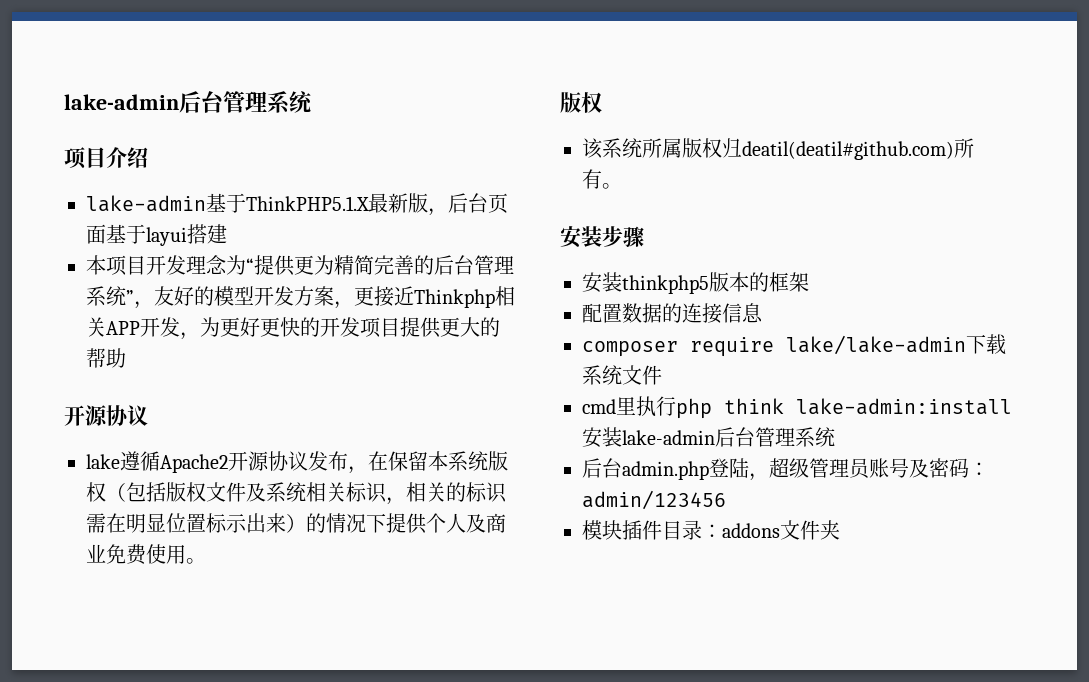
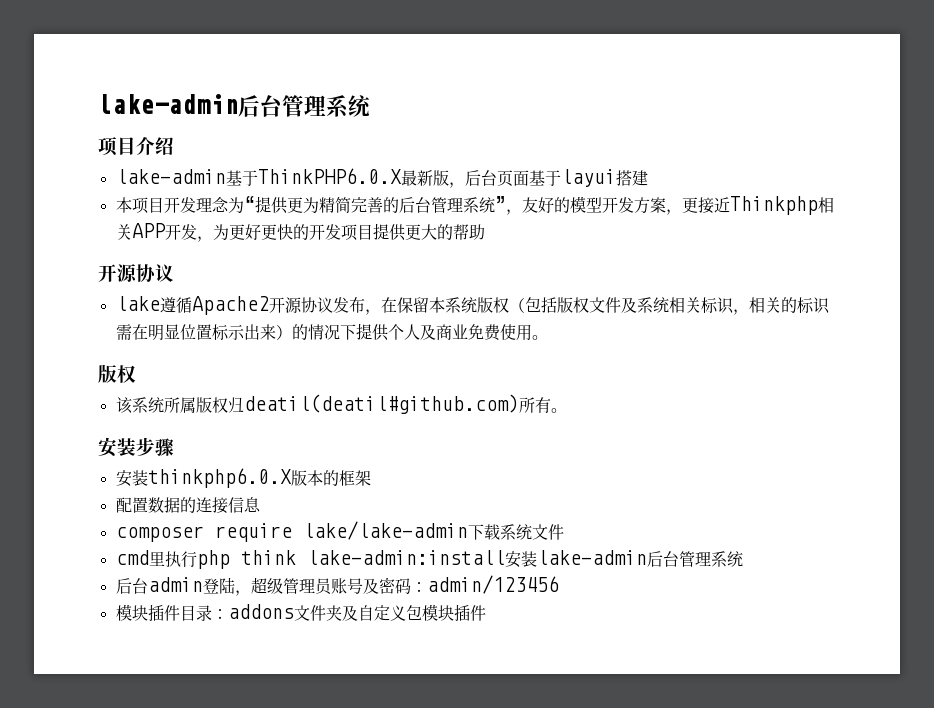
[246,196,369,211] ThinkPHP5.1.X -> [257,168,402,184] ThinkPHP6.0.X
[622,275,709,294] thinkphp5 -> [147,468,292,488] thinkphp6.0.X
[622,461,709,480] admin.php -> [147,577,203,592] admin
(840, 530) none -> [341,604,486,621] 及自定义包模块插件

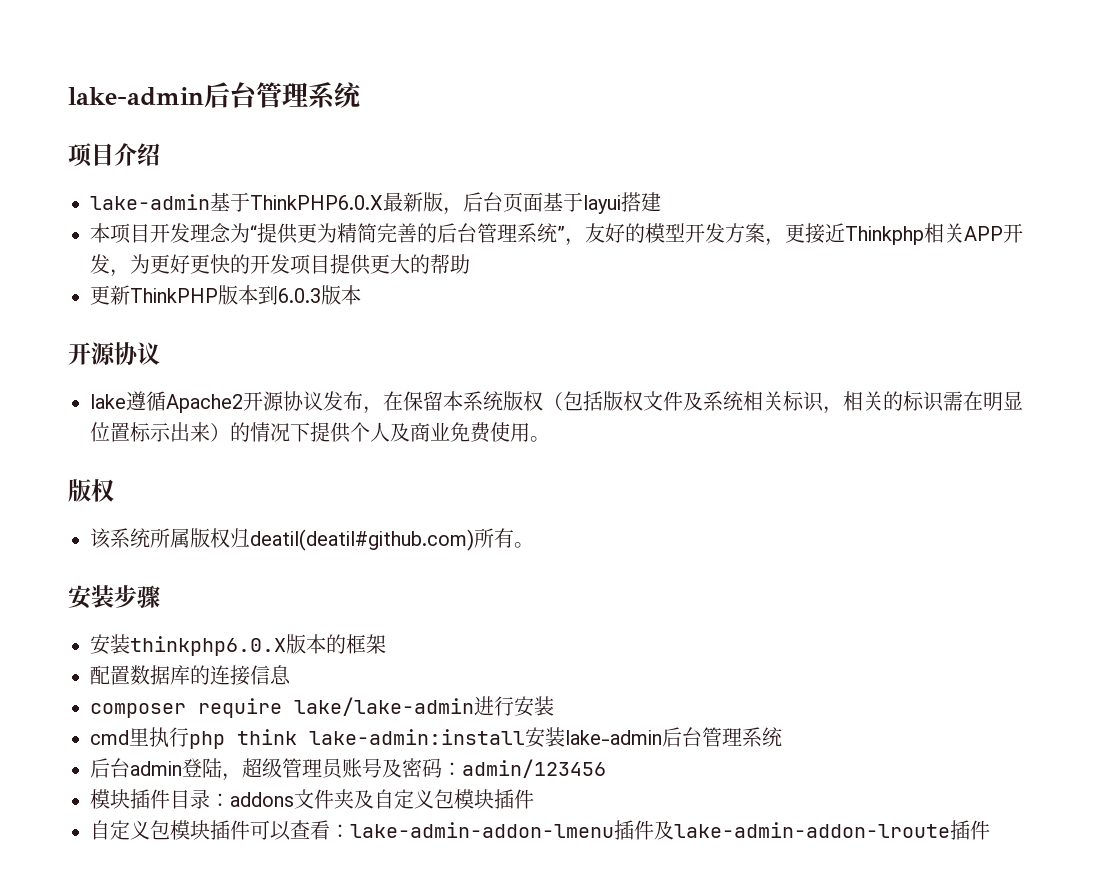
(485, 232) none -> [90,285,361,305] // 更新ThinkPHP版本到6.0.3版本
(180, 505) none -> [170,665,190,685] 库
[467,524,564,540] 下载系统文件 -> [474,696,554,717] 进行安装
(486, 613) none -> [90,820,990,841] // 自定义包模块插件可以查看：lake-admin-addon-lmenu插件及lake-admin-addon-lroute插件

